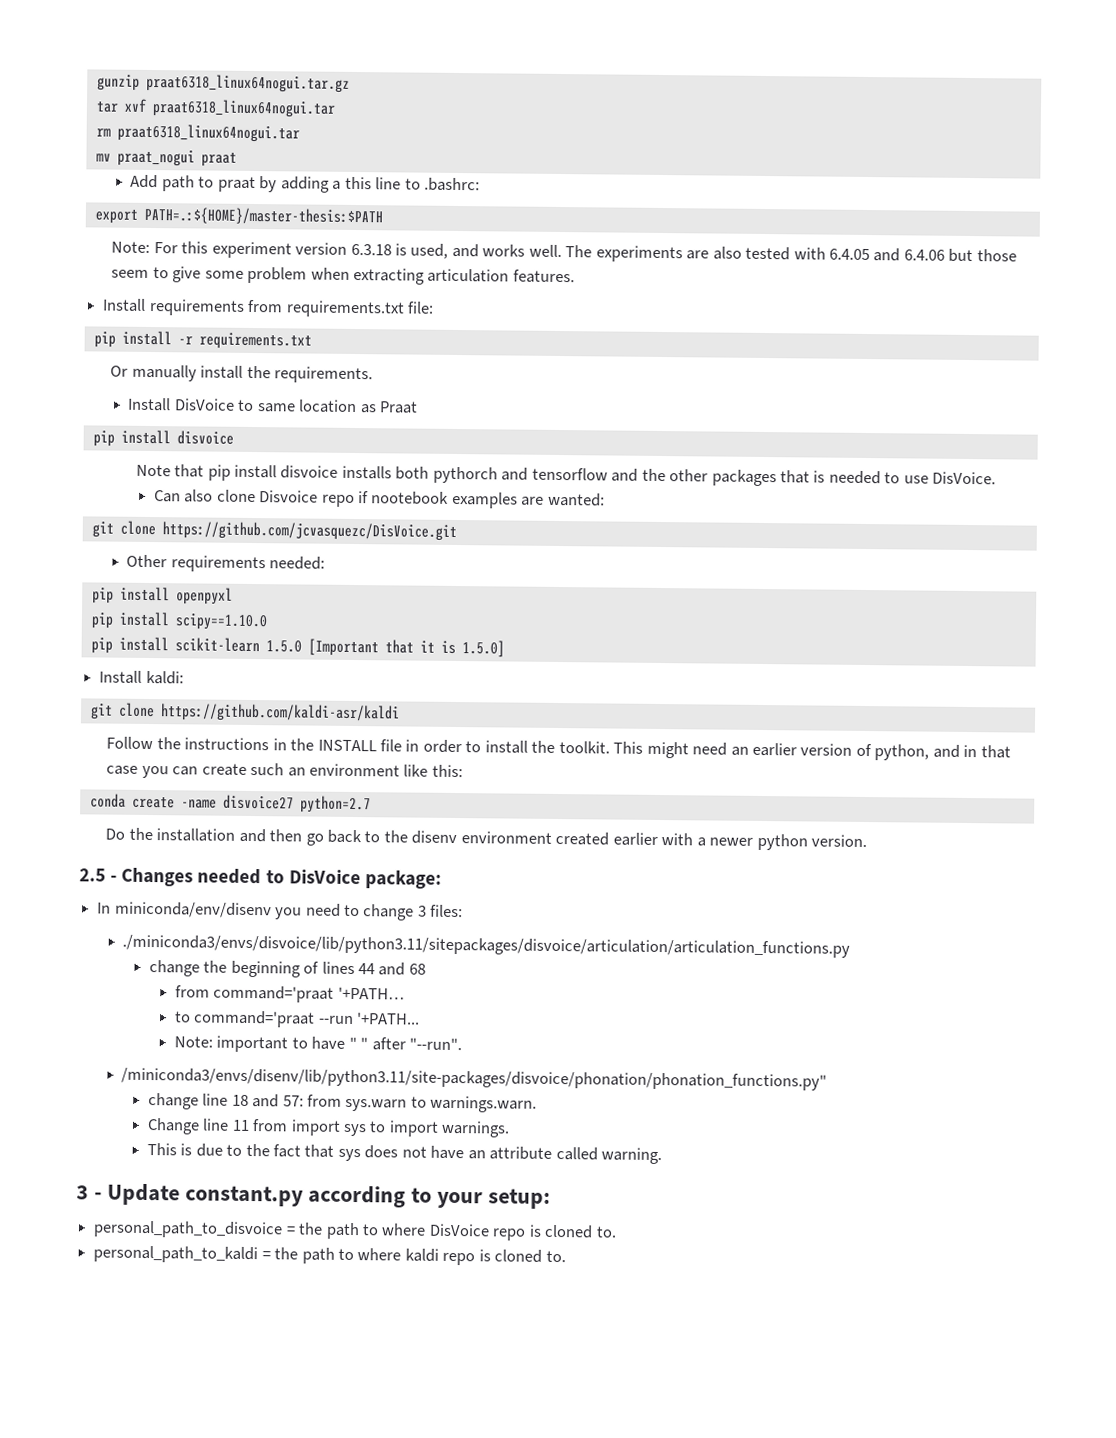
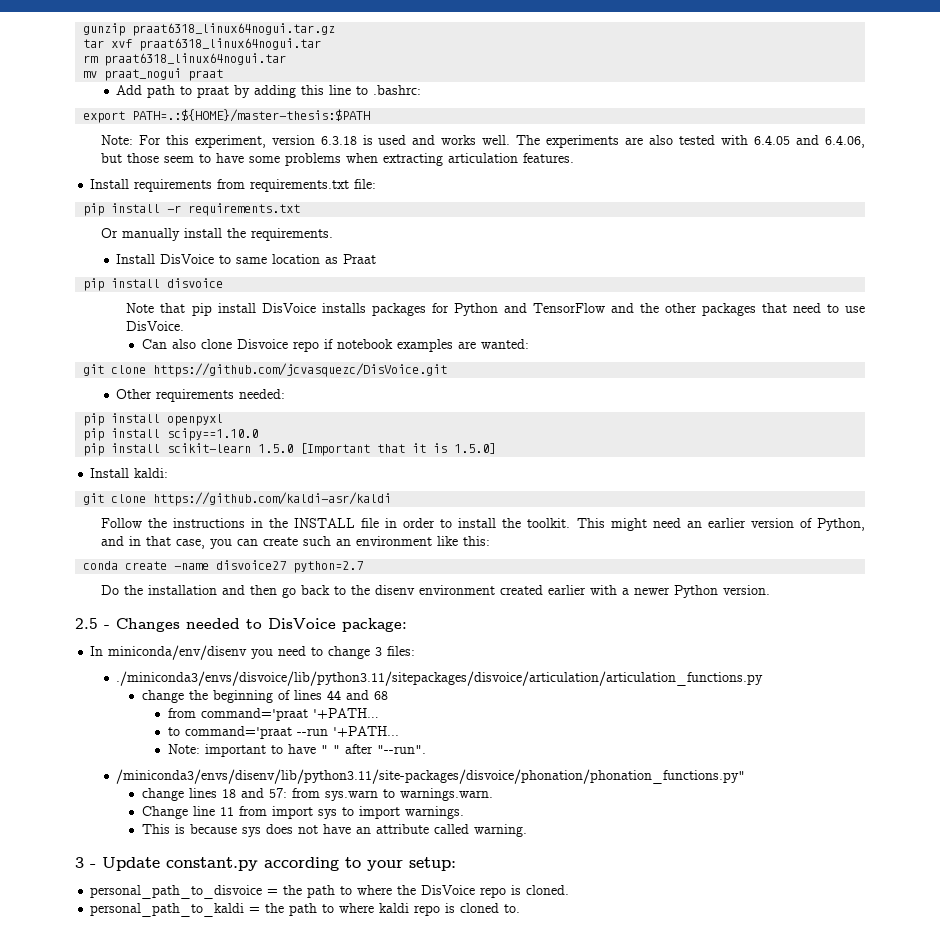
[332,180,342,190] a -> (297, 91) none
[211,241,292,259] experiment -> [194,135,266,148] experiment,
[410,243,449,259] used, -> [378,135,407,145] used
[903,249,945,261] 6.4.06 -> [824,135,865,148] 6.4.06,
[172,266,308,284] give some problem -> [215,153,341,166] have some problems
[280,465,608,484] disvoice installs both pythorch and tensorflow -> [261,303,605,316] DisVoice installs packages for Python and TensorFlow
[813,470,881,485] is needed -> [792,303,821,313] need
[371,491,450,505] nootebook -> [336,339,393,349] notebook
[874,744,930,761] python, -> [816,518,865,531] Python,
[106,765,139,775] case -> [175,539,205,549] case,
[756,833,808,851] python -> [673,585,718,598] Python
[202,1093,229,1106] line -> [188,788,217,798] lines
[195,1143,335,1158] due to the fact that -> [189,824,237,834] because
(427, 1229) none -> [397,885,417,895] the
[544,1224,617,1239] cloned to. -> [526,885,570,895] cloned.

